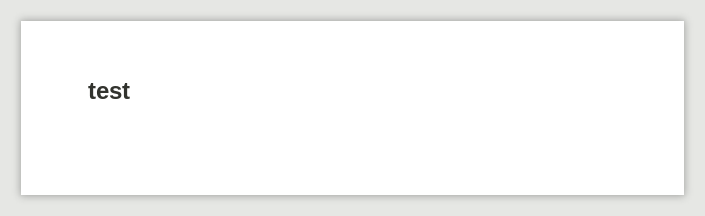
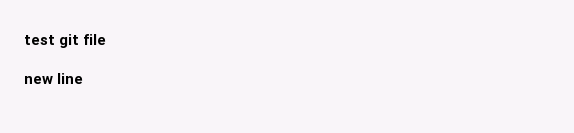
(130, 91) none -> [59,34,107,48] [24,73,84,84] git file // new line

